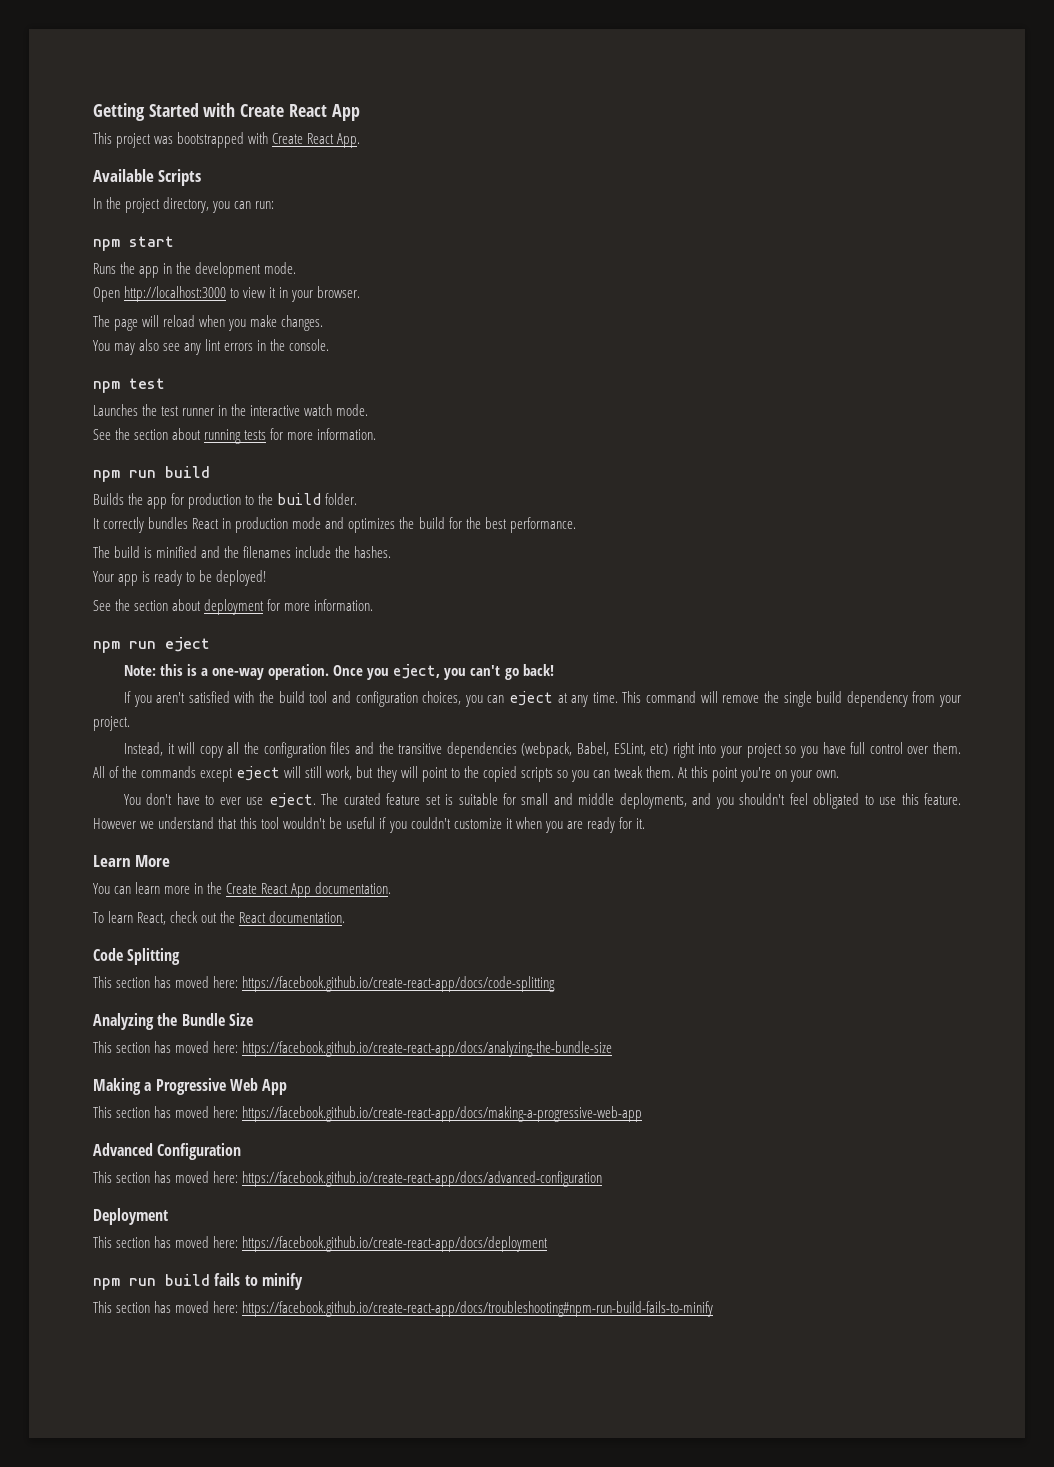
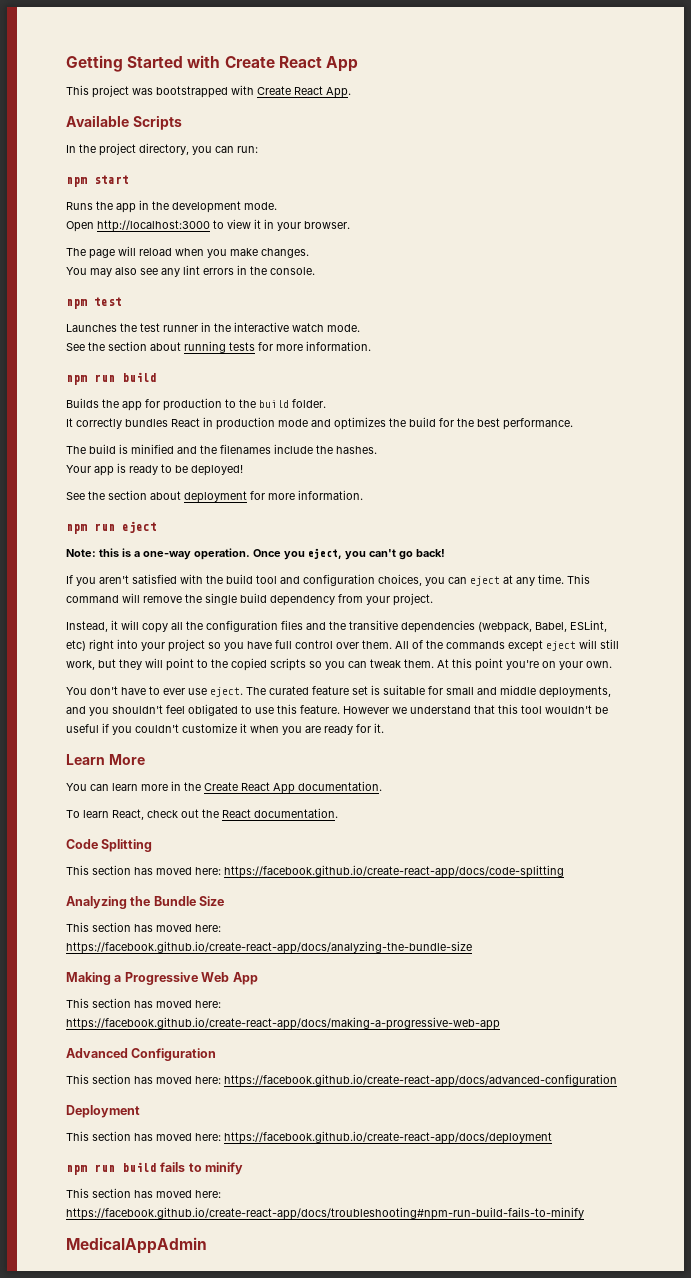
(714, 1309) none -> [66,1237,207,1254] // MedicalAppAdmin

